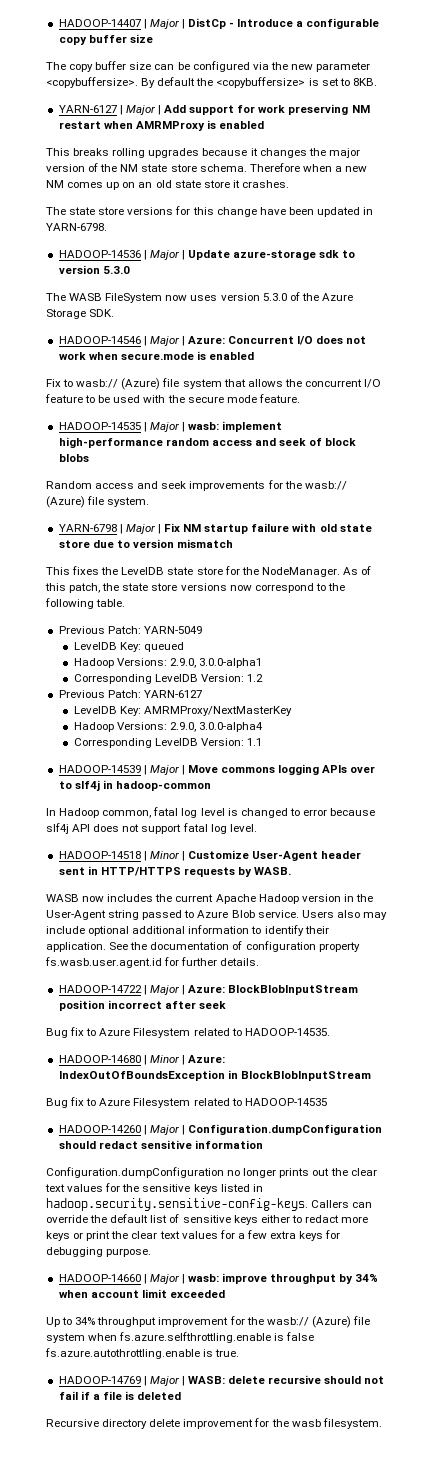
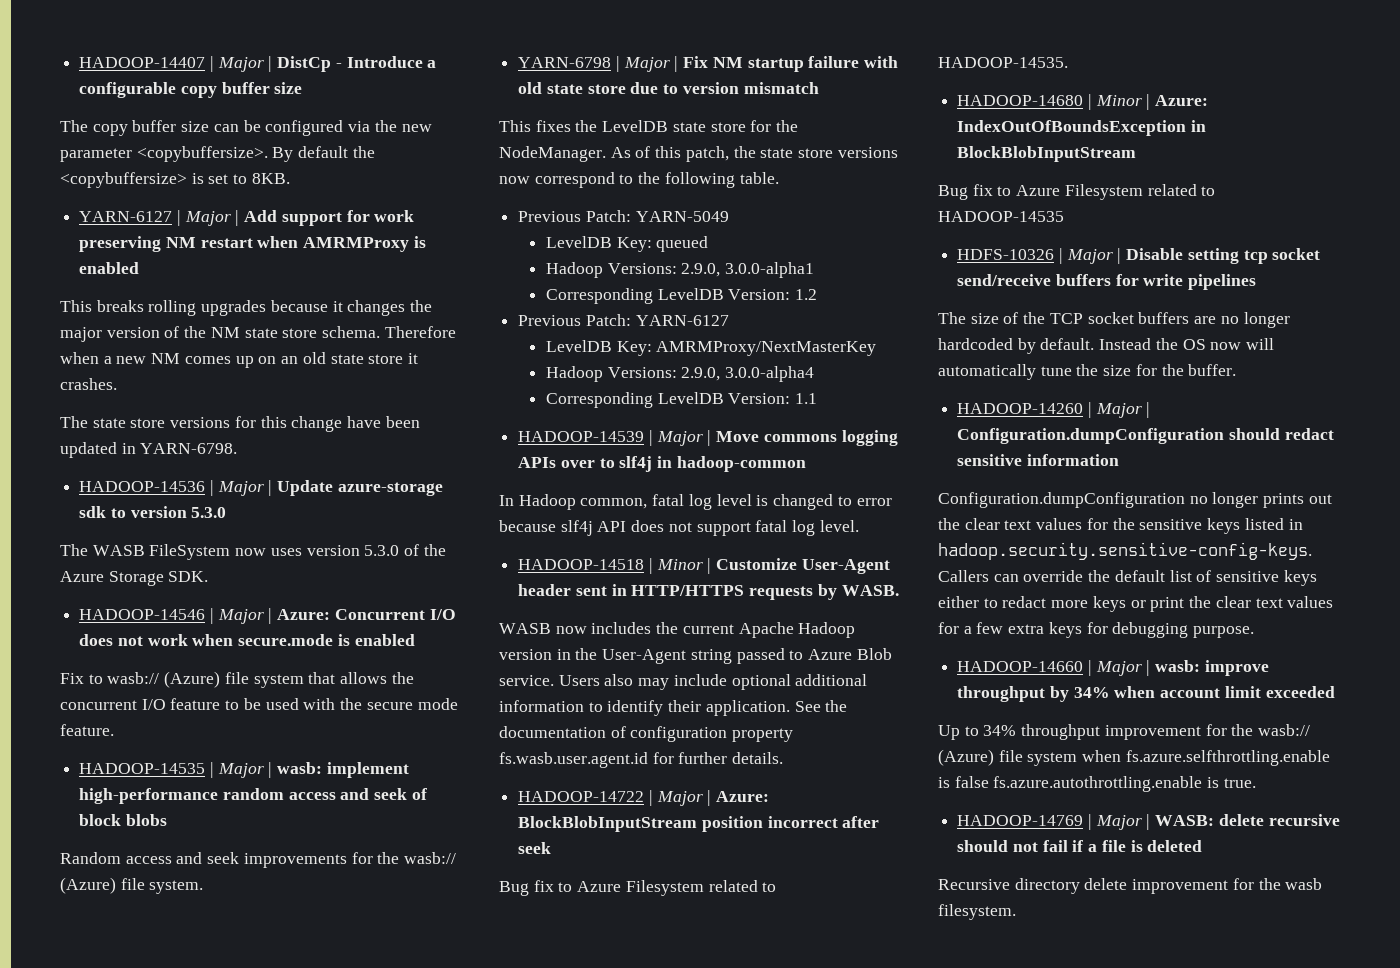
(327, 1102) none -> [957,248,1321,264] [957,274,1257,290] [938,312,1290,328] [938,338,1275,354] [938,364,1237,380] // HDFS-10326 | Major | Disable setting tcp socket send/receive buffers for write pipelines // The size of the TCP socket buffers are no longer hardcoded by default. Instead the OS now will automatically tune the size for the buffer.

